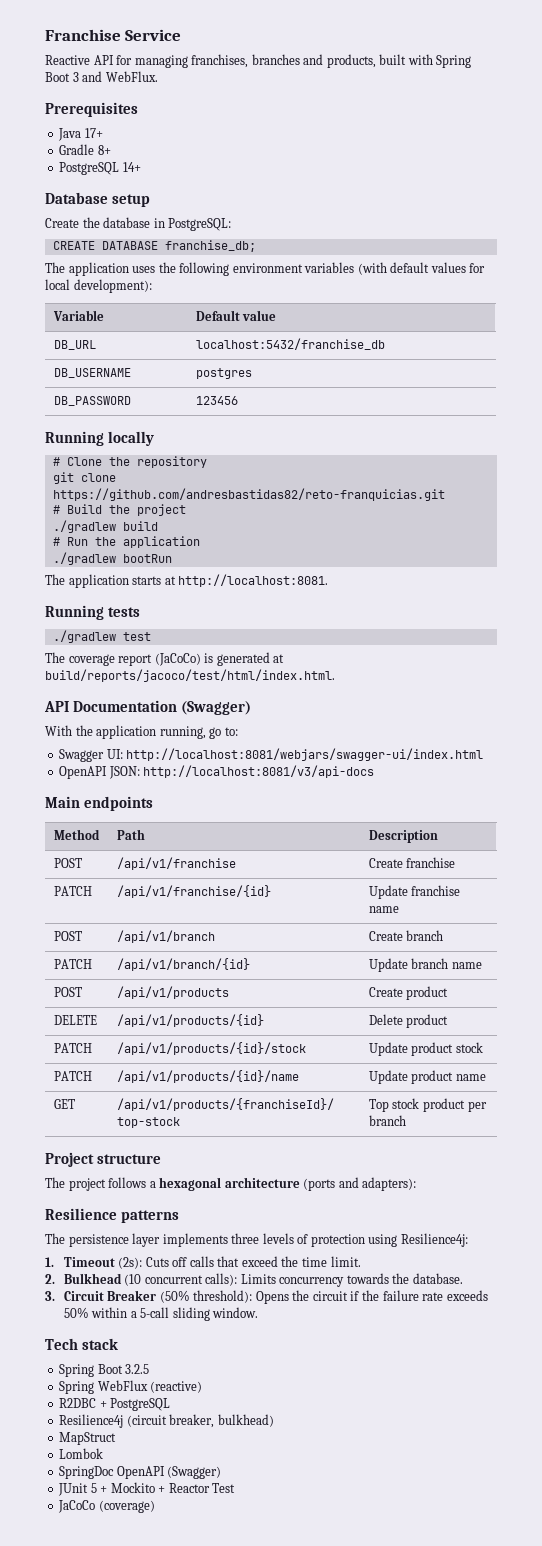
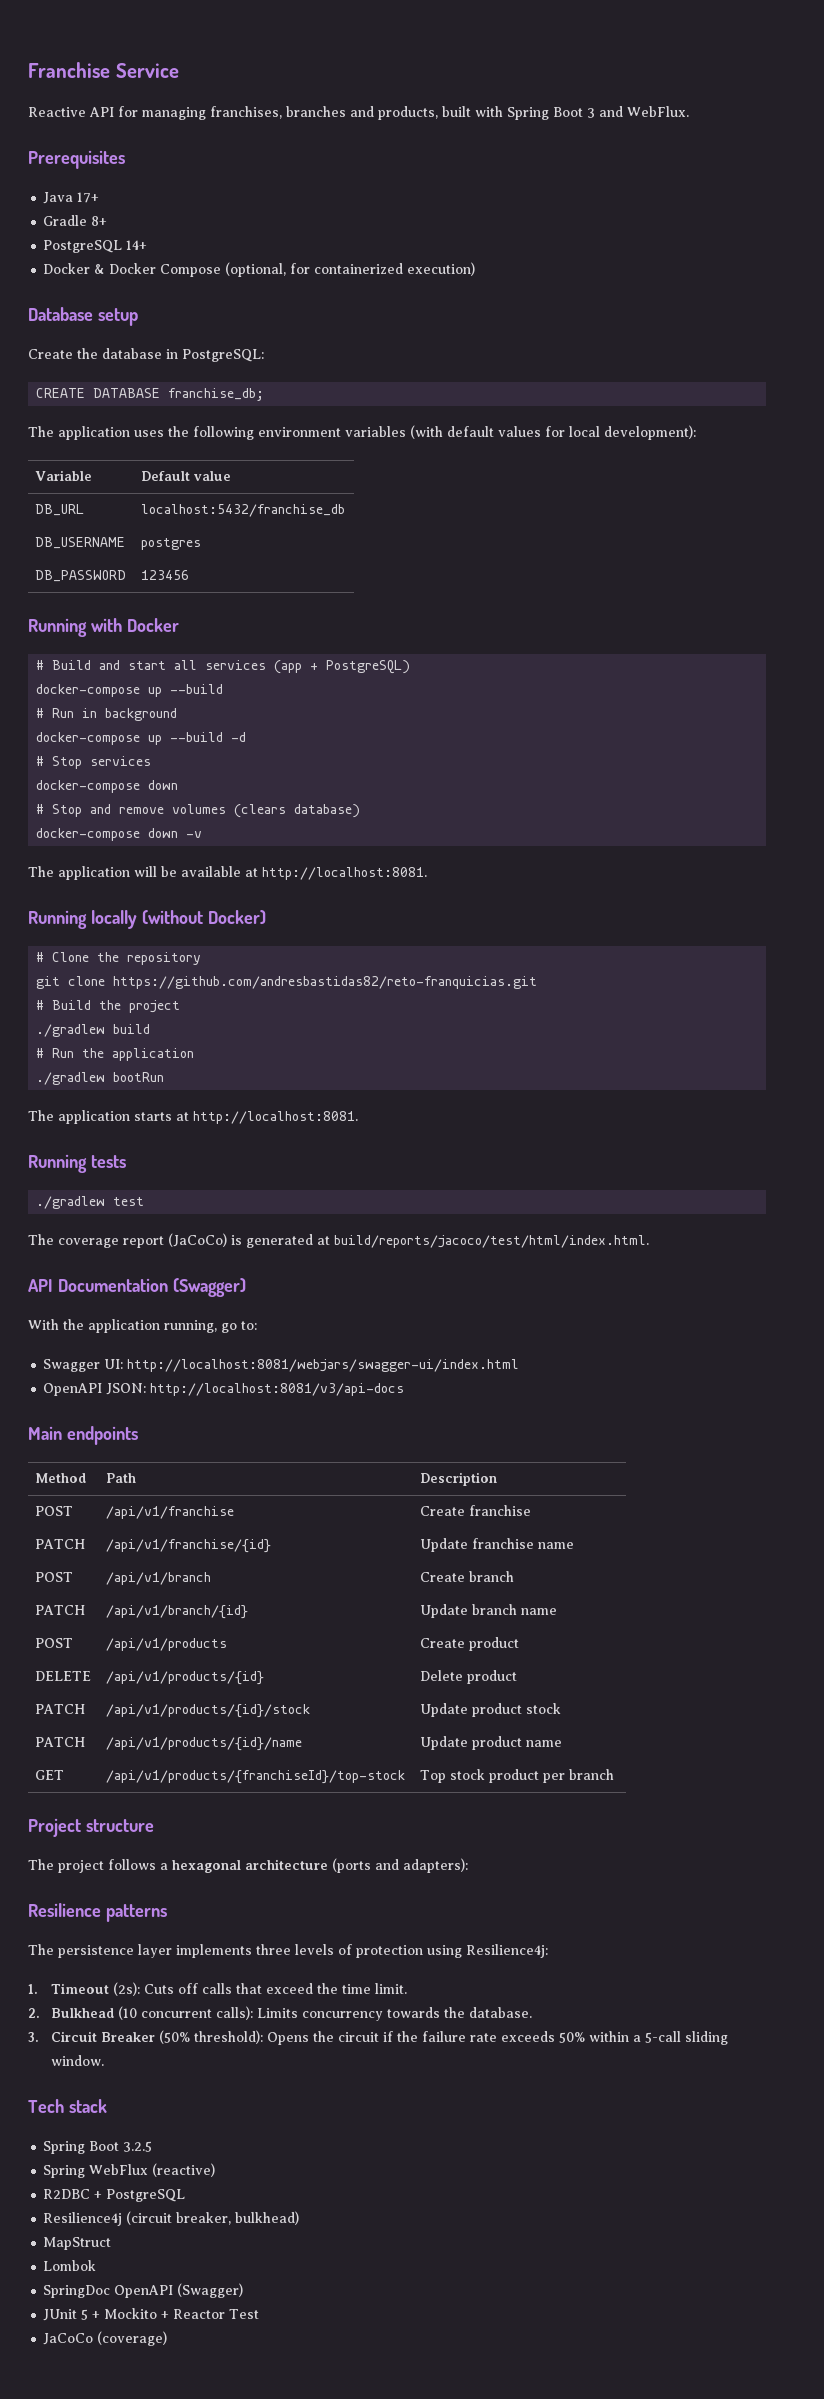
(141, 167) none -> [43,262,476,277] // Docker & Docker Compose (optional, for containerized execution)
(238, 400) none -> [28,618,179,637] [36,660,411,674] [36,684,224,697] [36,708,178,721] [36,732,247,745] [36,756,152,769] [36,780,179,793] [36,804,361,818] [36,828,203,841] [28,866,427,880] // Running with Docker // # Build and start all services (app + PostgreSQL) // docker-compose up --build // # Run in background // docker-compose up --build -d // # Stop services // docker-compose down // # Stop and remove volumes (clears database) // docker-compose down -v // The application will be available at http://localhost:8081.
(155, 438) none -> [141,910,266,925] (without Docker)

